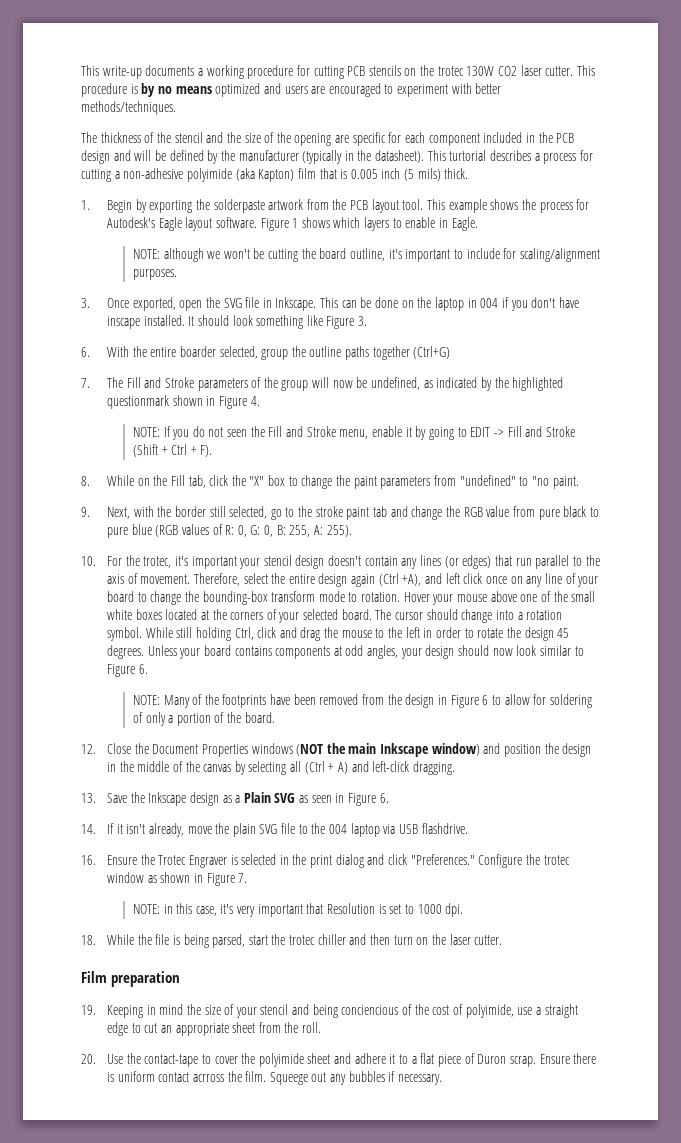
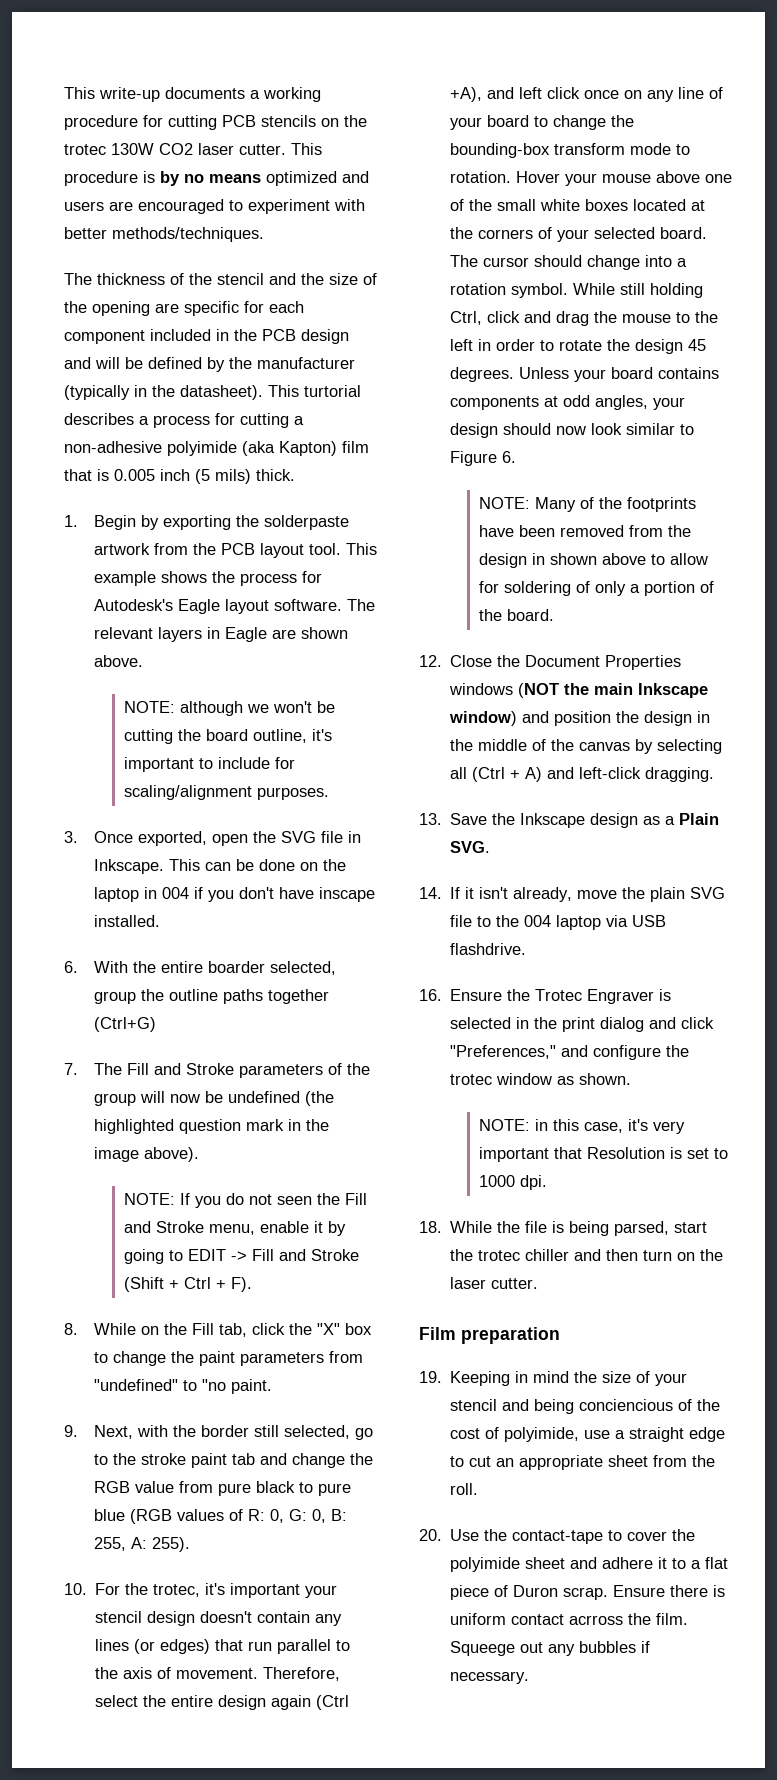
[260,217,478,231] Figure 1 shows which layers to enable in Eagle. -> [347,599,376,611] [94,627,349,642] [94,655,144,667] The relevant layers in Eagle are shown above.
[188,315,368,329] It should look something like Figure 3. -> (161, 921) none
[371,377,564,391] [106,395,260,409] undefined, as indicated by the highlighted questionmark shown in Figure 4. -> [228,1091,335,1106] [94,1119,330,1134] [94,1147,200,1162] undefined (the highlighted question mark in the image above).
[450,695,489,708] Figure 6 -> [550,553,647,565] shown above
[274,793,389,806] SVG as seen in Figure 6. -> [450,841,491,853] SVG.
[410,854,523,868] "Preferences." Configure -> [450,1045,662,1060] "Preferences," and configure
[160,872,248,886] shown in Figure 7. -> [579,1073,632,1085] shown.

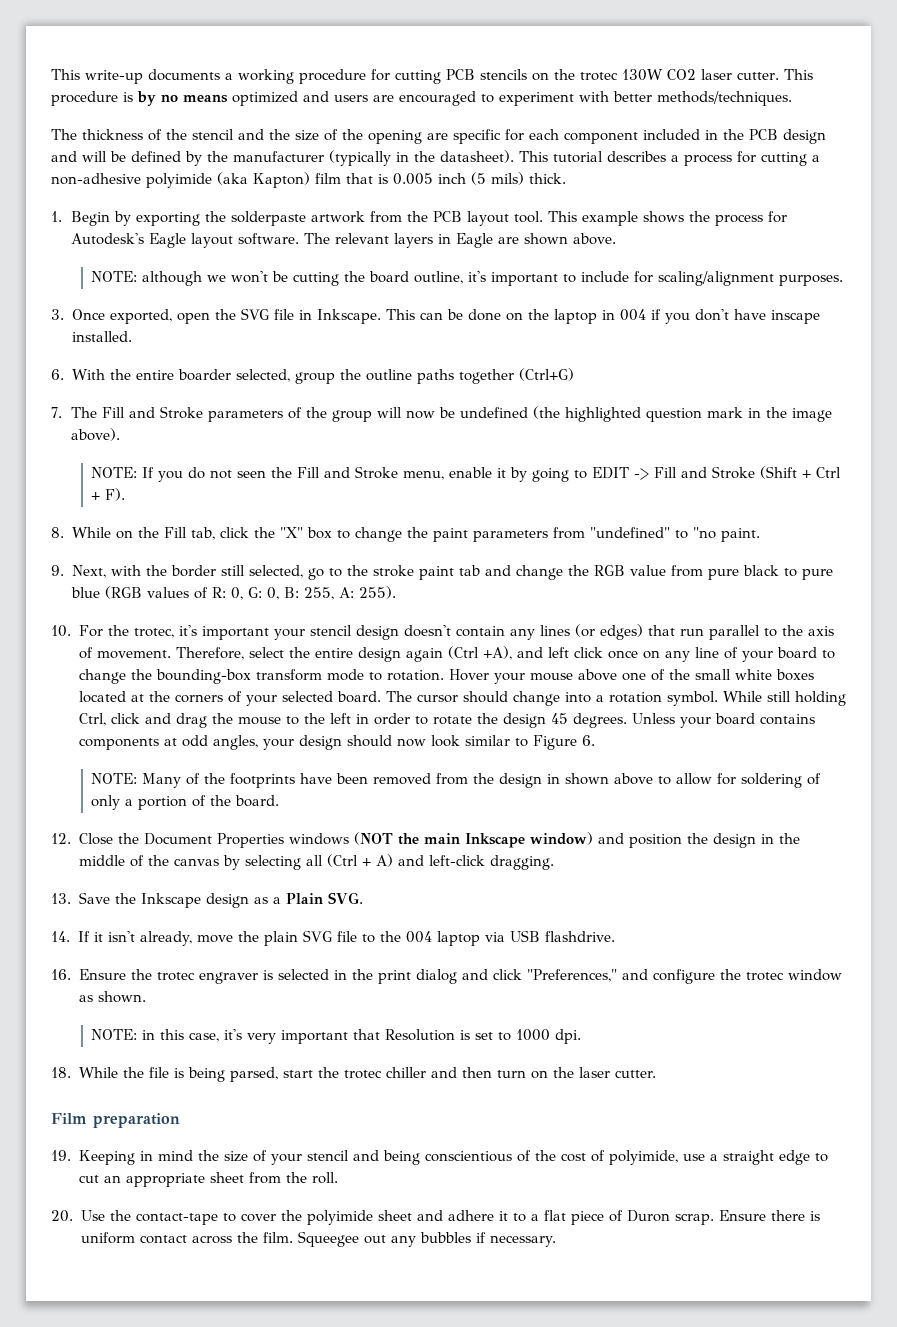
[304,385,361,397] turtorial -> [553,151,603,163] tutorial
[535,989,655,1004] Trotec Engraver -> [156,972,258,984] trotec engraver
[579,1399,674,1411] conciencious -> [424,1151,512,1162] conscientious
[569,1615,624,1625] acrross -> [191,1235,232,1244] across
[450,1641,516,1656] Squeege -> [297,1231,359,1247] Squeegee

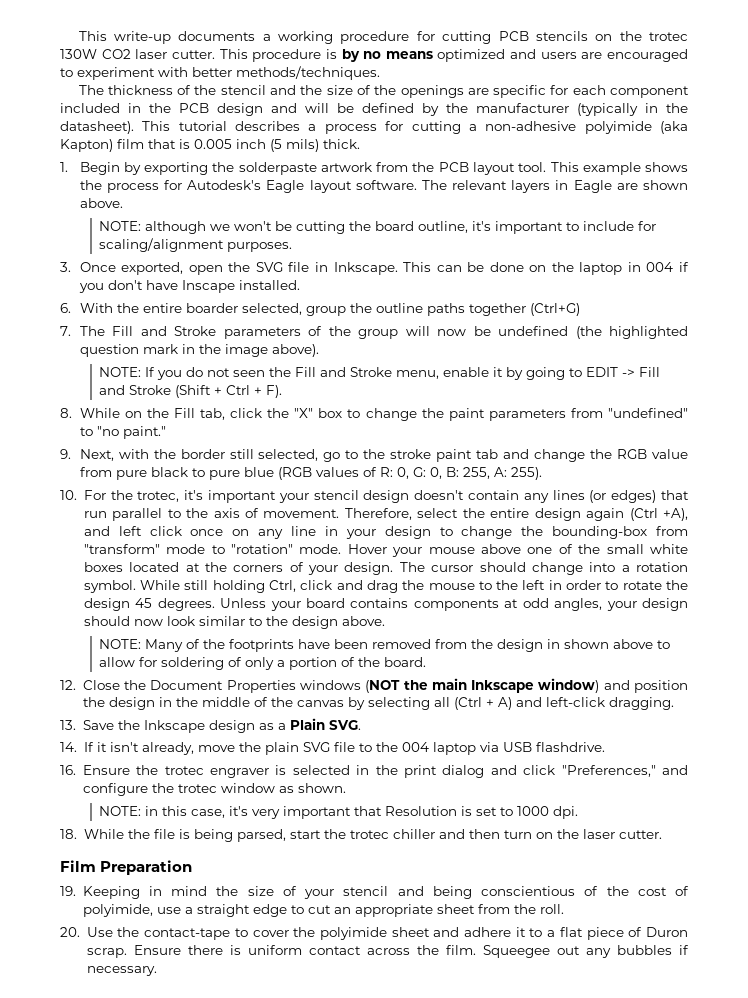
[368,130,422,144] opening -> [400,85,464,98] openings
[771,310,821,324] inscape -> [181,280,235,293] Inscape
[720,528,760,542] paint. -> [122,426,166,439] paint."
[723,647,817,662] of your board -> [324,526,431,539] in your design
[255,669,444,681] transform mode to rotation. -> [656,526,688,536] [83,544,342,554] from "transform" mode to "rotation" mode.
[281,691,381,703] selected board. -> [344,562,394,575] design.
[532,735,595,750] Figure 6. -> [265,616,385,629] the design above.
[93,1113,180,1128] preparation -> [100,860,193,875] Preparation

